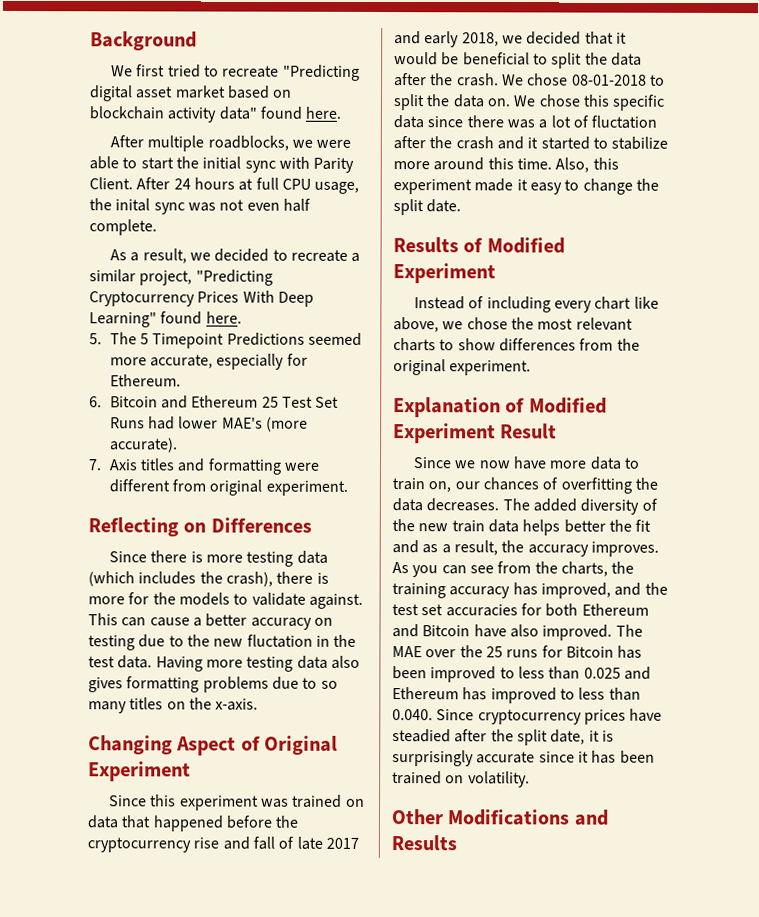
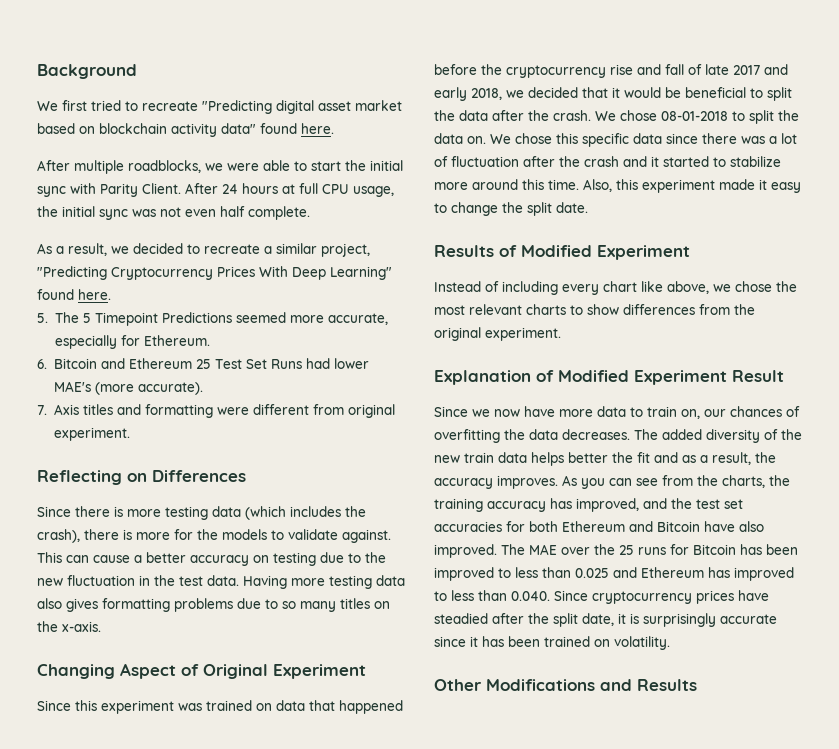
[115,198,151,212] inital -> [62,206,95,217] initial
[246,634,313,648] fluctation -> [67,575,135,586] fluctuation
[591,115,658,129] fluctation -> [451,156,519,167] fluctuation

